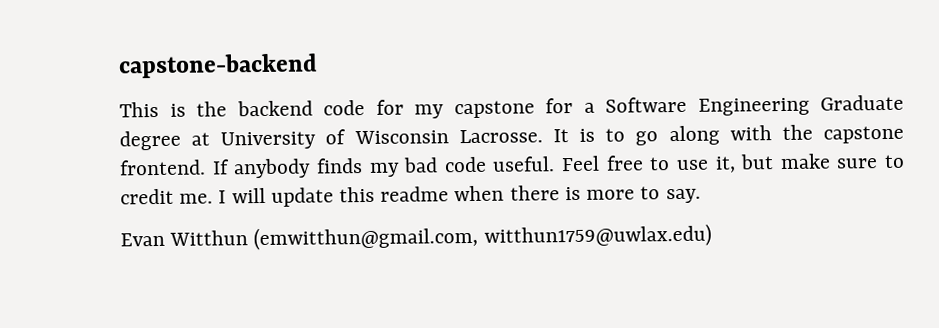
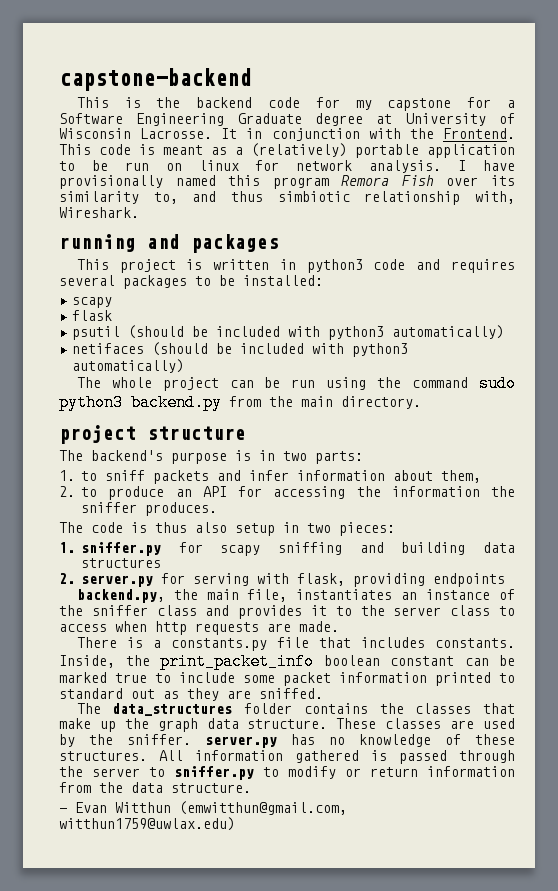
[579,124,905,146] [119,153,905,179] [120,185,701,207] is to go along with the capstone frontend. If anybody finds my bad code useful. Feel free to use it, but make sure to credit me. I will update this readme when there is more to say. // -> [246,128,515,141] [59,143,515,158] [59,160,515,173] [59,175,515,189] [59,191,515,205] [59,207,139,218] [59,234,279,253] [76,259,515,273] [59,275,323,289] [72,297,113,308] [72,310,113,321] [72,325,505,340] [72,342,409,357] [72,359,185,373] [76,375,516,392] [59,394,421,411] [59,425,246,444] [59,450,363,464] [59,470,481,484] [59,486,515,500] [81,502,217,516] [59,522,395,536] [59,542,515,556] [81,558,161,568] [59,573,505,587] [76,589,515,603] [59,605,515,619] [59,621,339,635] [76,637,515,651] [59,653,515,670] [59,672,515,686] [59,688,323,701] [76,703,515,716] [59,718,516,732] [59,734,515,748] [59,750,515,764] [59,766,515,780] [59,782,251,793] [59,808,67,813] in conjunction with the Frontend. This code is meant as a (relatively) portable application to be run on linux for network analysis. I have provisionally named this program Remora Fish over its similarity to, and thus simbiotic relationship with, Wireshark. // running and packages // This project is written in python3 code and requires several packages to be installed: // scapy // flask // psutil (should be included with python3 automatically) // netifaces (should be included with python3 automatically) // The whole project can be run using the command sudo python3 backend.py from the main directory. // project structure // The backend's purpose is in two parts: // 1. to sniff packets and infer information about them, // 2. to produce an API for accessing the information the sniffer produces. // The code is thus also setup in two pieces: // 1. sniffer.py for scapy sniffing and building data structures // 2. server.py for serving with flask, providing endpoints // backend.py, the main file, instantiates an instance of the sniffer class and provides it to the server class to access when http requests are made. // There is a constants.py file that includes constants. Inside, the print_packet_info boolean constant can be marked true to include some packet information printed to standard out as they are sniffed. // The data_structures folder contains the classes that make up the graph data structure. These classes are used by the sniffer. server.py has no knowledge of these structures. All information gathered is passed through the server to sniffer.py to modify or return information from the data structure. // -

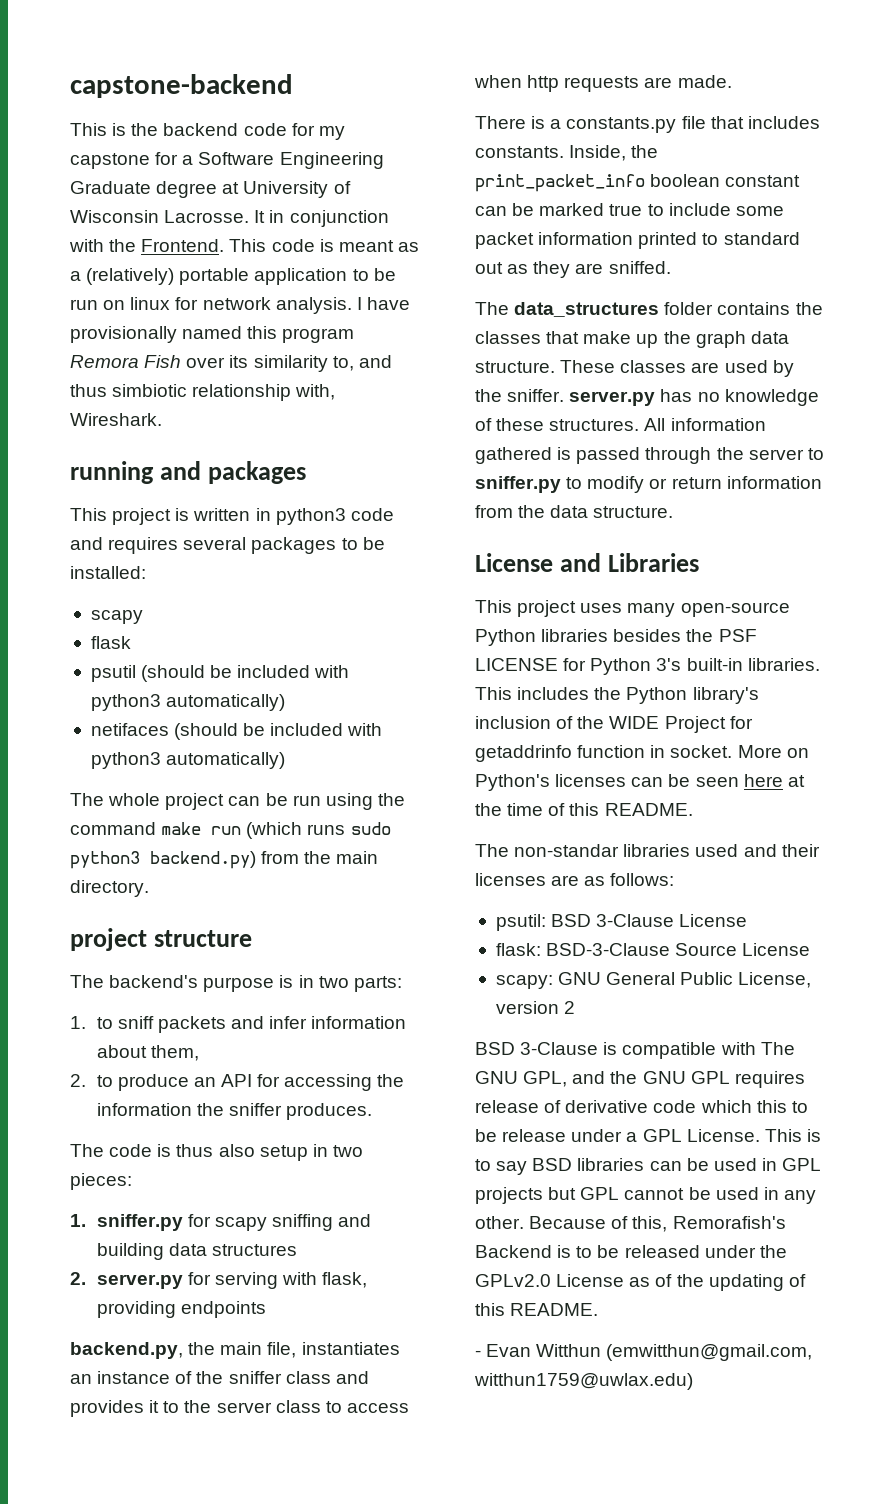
(469, 382) none -> [161,822,346,839] make run (which runs
[131,394,222,411] backend.py -> [150,851,256,869] backend.py)
(251, 788) none -> [475,553,699,572] [475,600,790,617] [475,629,757,646] [475,658,820,675] [475,687,759,704] [475,716,753,733] [475,745,809,762] [475,774,805,791] [475,803,693,816] [475,844,820,857] [475,873,675,886] [495,914,748,931] [495,943,811,956] [495,972,812,989] [495,1001,576,1014] [475,1042,795,1059] [475,1071,805,1088] [475,1100,808,1113] [475,1129,821,1142] [475,1158,822,1175] [475,1187,816,1204] [475,1216,786,1232] [475,1245,787,1258] [475,1274,806,1291] [475,1303,599,1316] // License and Libraries // This project uses many open-source Python libraries besides the PSF LICENSE for Python 3's built-in libraries. This includes the Python library's inclusion of the WIDE Project for getaddrinfo function in socket. More on Python's licenses can be seen here at the time of this README. // The non-standar libraries used and their licenses are as follows: // psutil: BSD 3-Clause License // flask: BSD-3-Clause Source License // scapy: GNU General Public License, version 2 // BSD 3-Clause is compatible with The GNU GPL, and the GNU GPL requires release of derivative code which this to be release under a GPL License. This is to say BSD libraries can be used in GPL projects but GPL cannot be used in any other. Because of this, Remorafish's Backend is to be released under the GPLv2.0 License as of the updating of this README.

